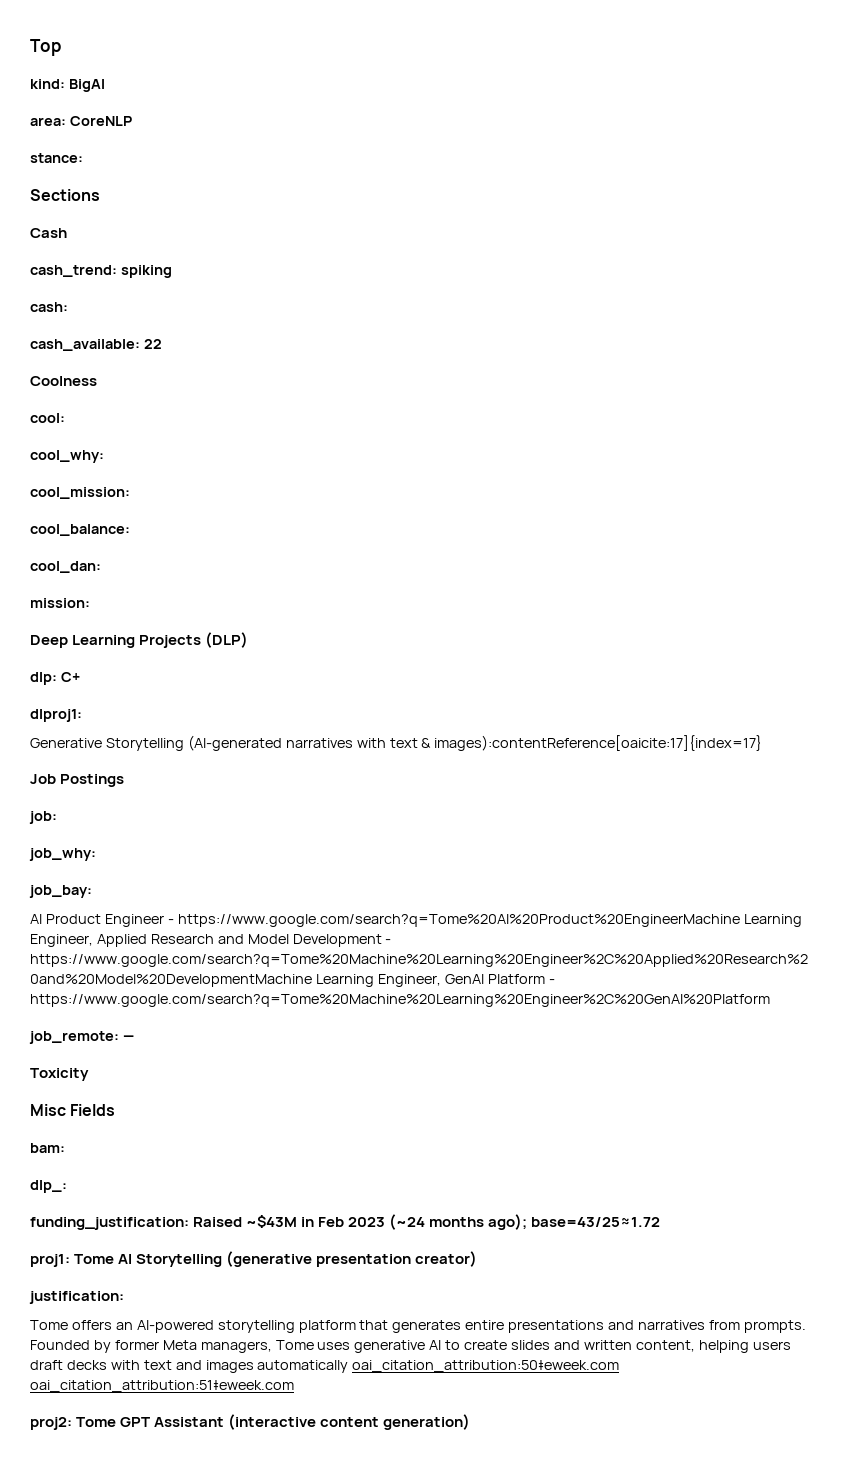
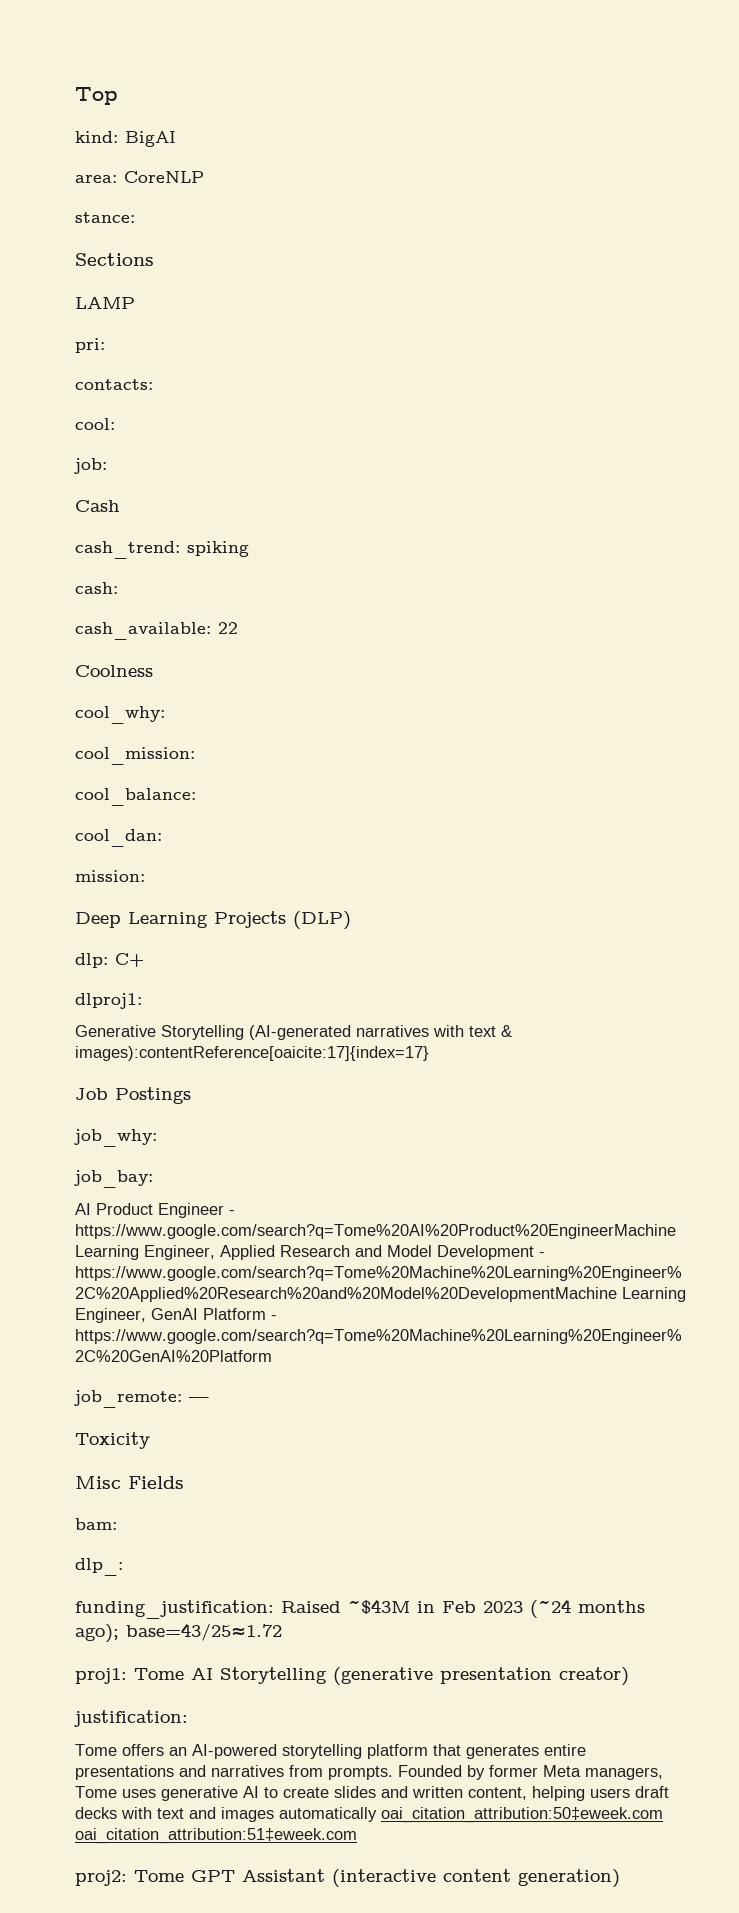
(100, 195) none -> [75,297,135,309] [75,338,105,353] [75,379,153,390] [75,418,115,430] [74,458,107,474] // LAMP // pri: // contacts: // cool: // job:
[30,413,65,423] // cool: -> (153, 671) none
[29,811,57,824] // job: -> (191, 1095) none

